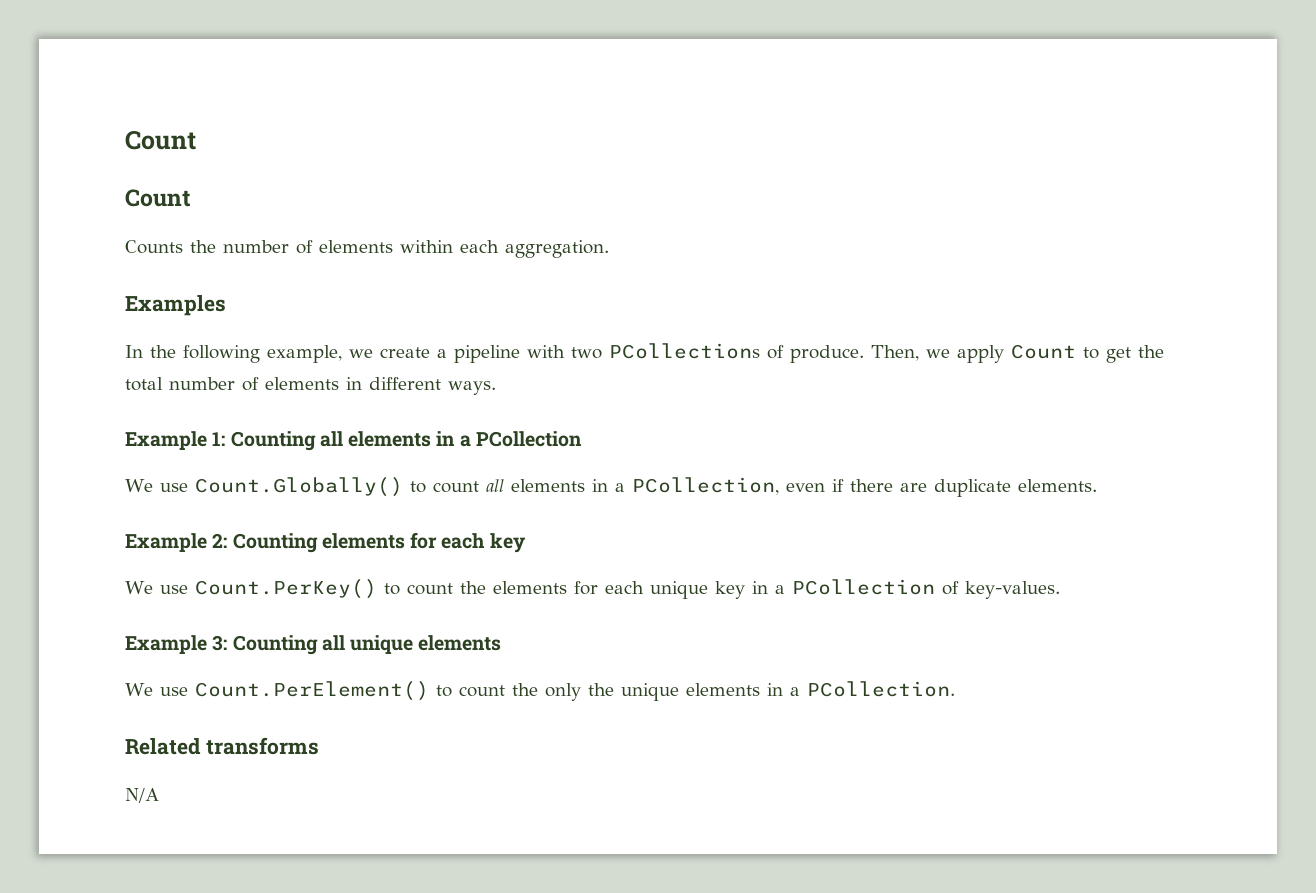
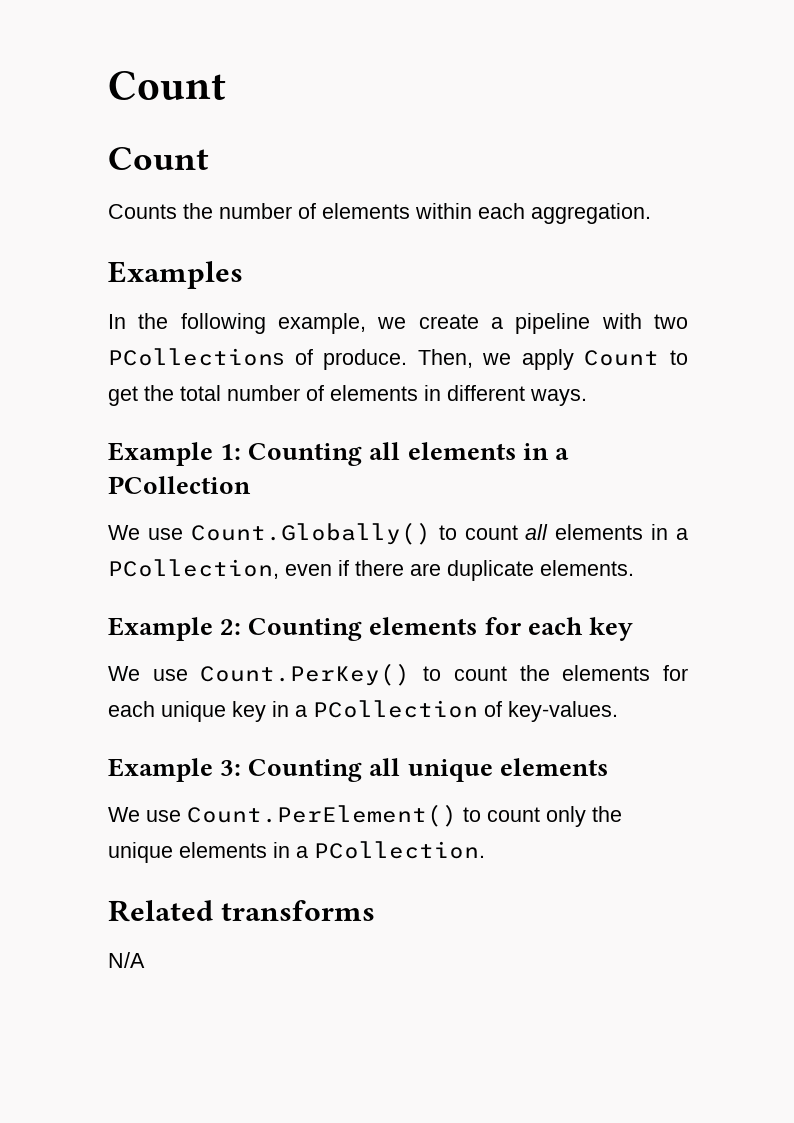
[511,683,538,696] the -> (540, 814) none

